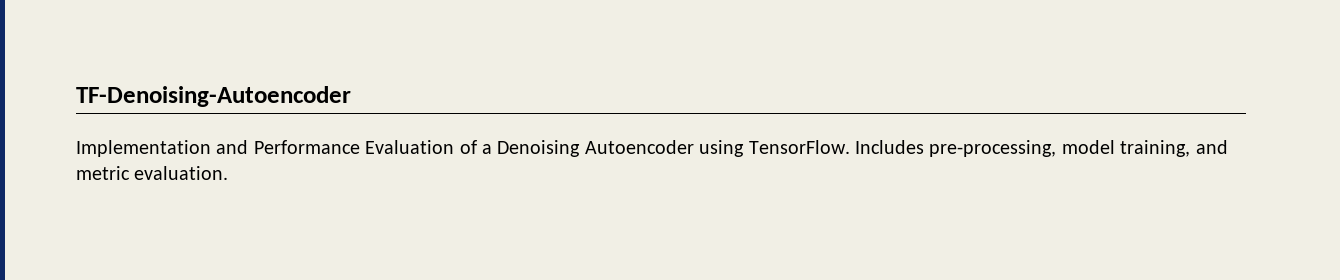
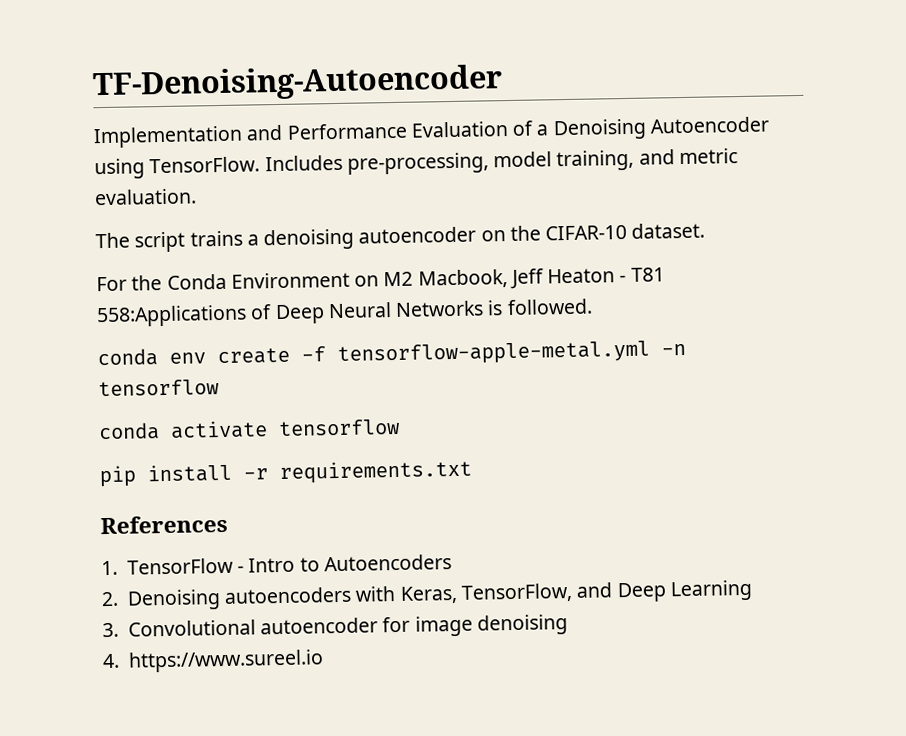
(229, 173) none -> [95,222,706,253] [96,267,665,292] [96,298,593,328] [97,340,686,367] [98,379,219,397] [98,418,400,441] [99,459,472,488] [100,514,228,535] [101,554,452,576] [101,579,753,611] [102,614,568,638] [102,649,324,673] // The script trains a denoising autoencoder on the CIFAR-10 dataset. // For the Conda Environment on M2 Macbook, Jeff Heaton - T81 558:Applications of Deep Neural Networks is followed. // conda env create -f tensorflow-apple-metal.yml -n tensorflow // conda activate tensorflow // pip install -r requirements.txt // References // 1. TensorFlow - Intro to Autoencoders // 2. Denoising autoencoders with Keras, TensorFlow, and Deep Learning // 3. Convolutional autoencoder for image denoising // 4. https://www.sureel.io

